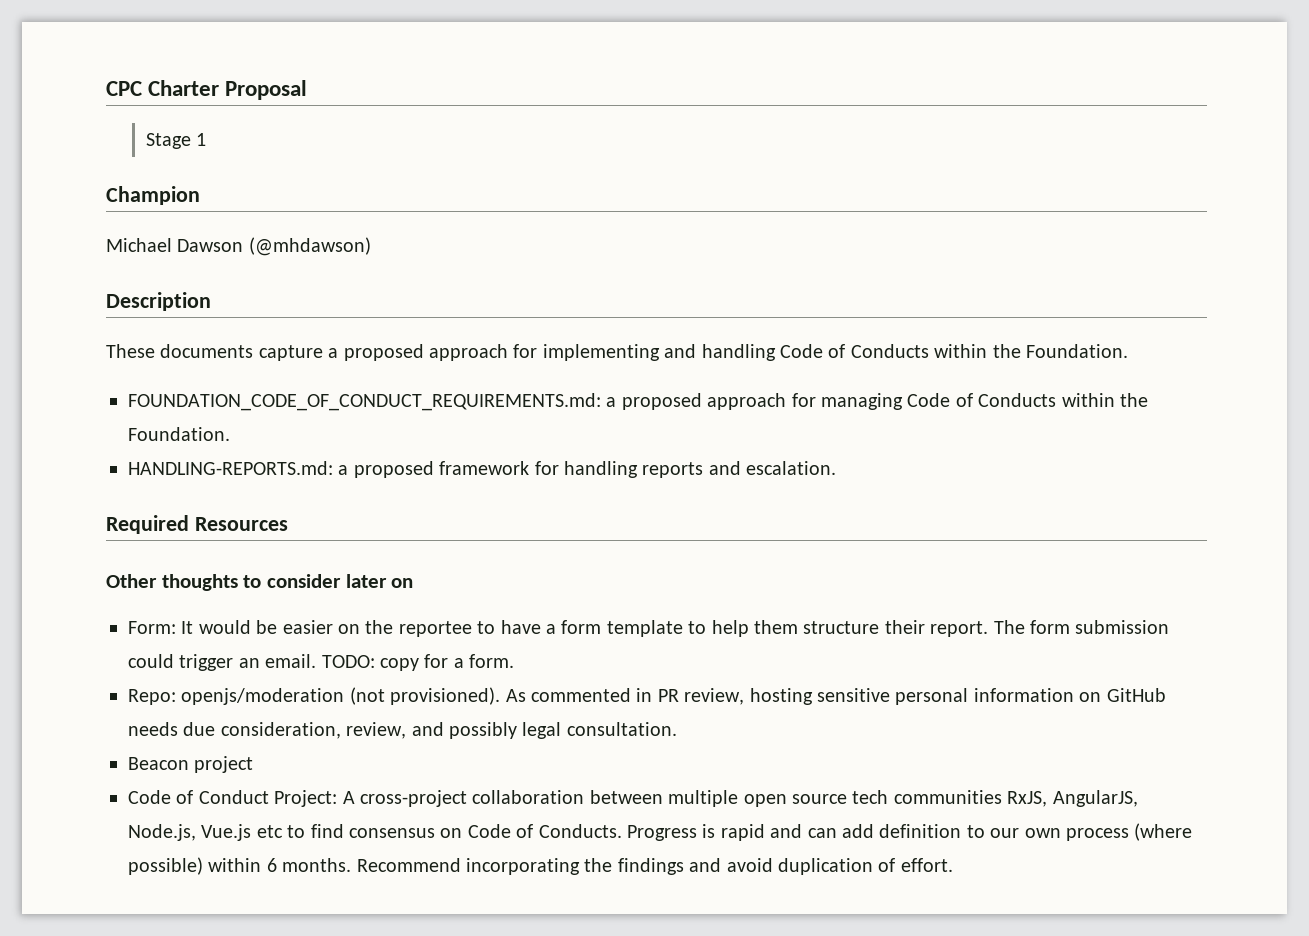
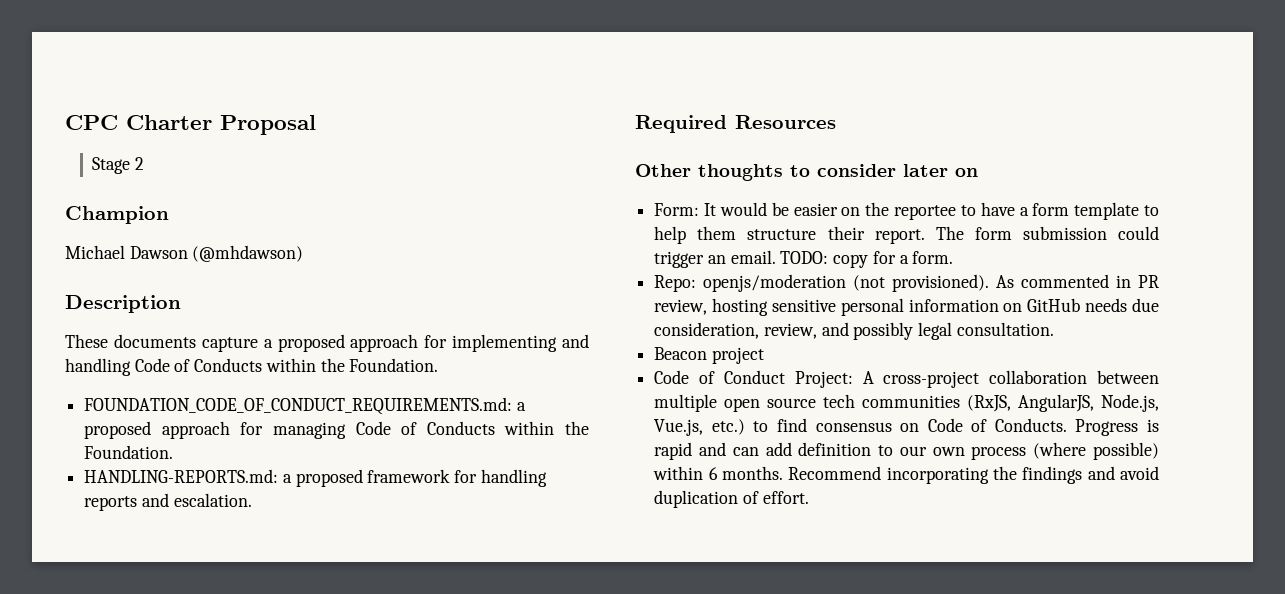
[196,133,207,146] 1 -> [134,157,144,170] 2
[1007,791,1048,807] RxJS, -> [967,395,1012,412] (RxJS,
[201,824,283,841] Vue.js etc -> [654,419,745,436] Vue.js, etc.)

